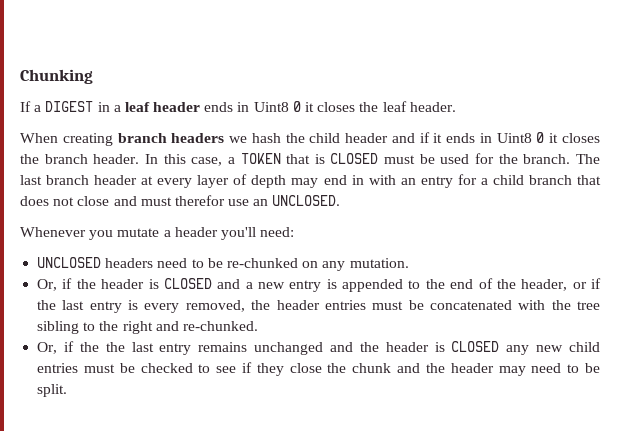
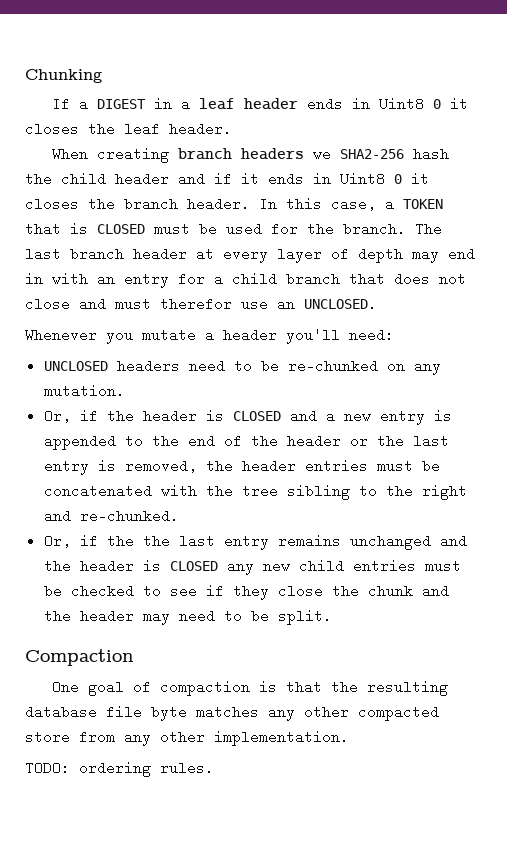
(248, 139) none -> [339,149,404,159] SHA2-256
[521,278,602,291] header, or if -> [286,434,368,448] header or
[144,303,180,313] every -> (116, 465) none
(68, 390) none -> [25,649,134,666] [51,680,448,696] [25,705,439,721] [25,730,349,746] [25,761,214,777] // Compaction // One goal of compaction is that the resulting database file byte matches any other compacted store from any other implementation. // TODO: ordering rules.

